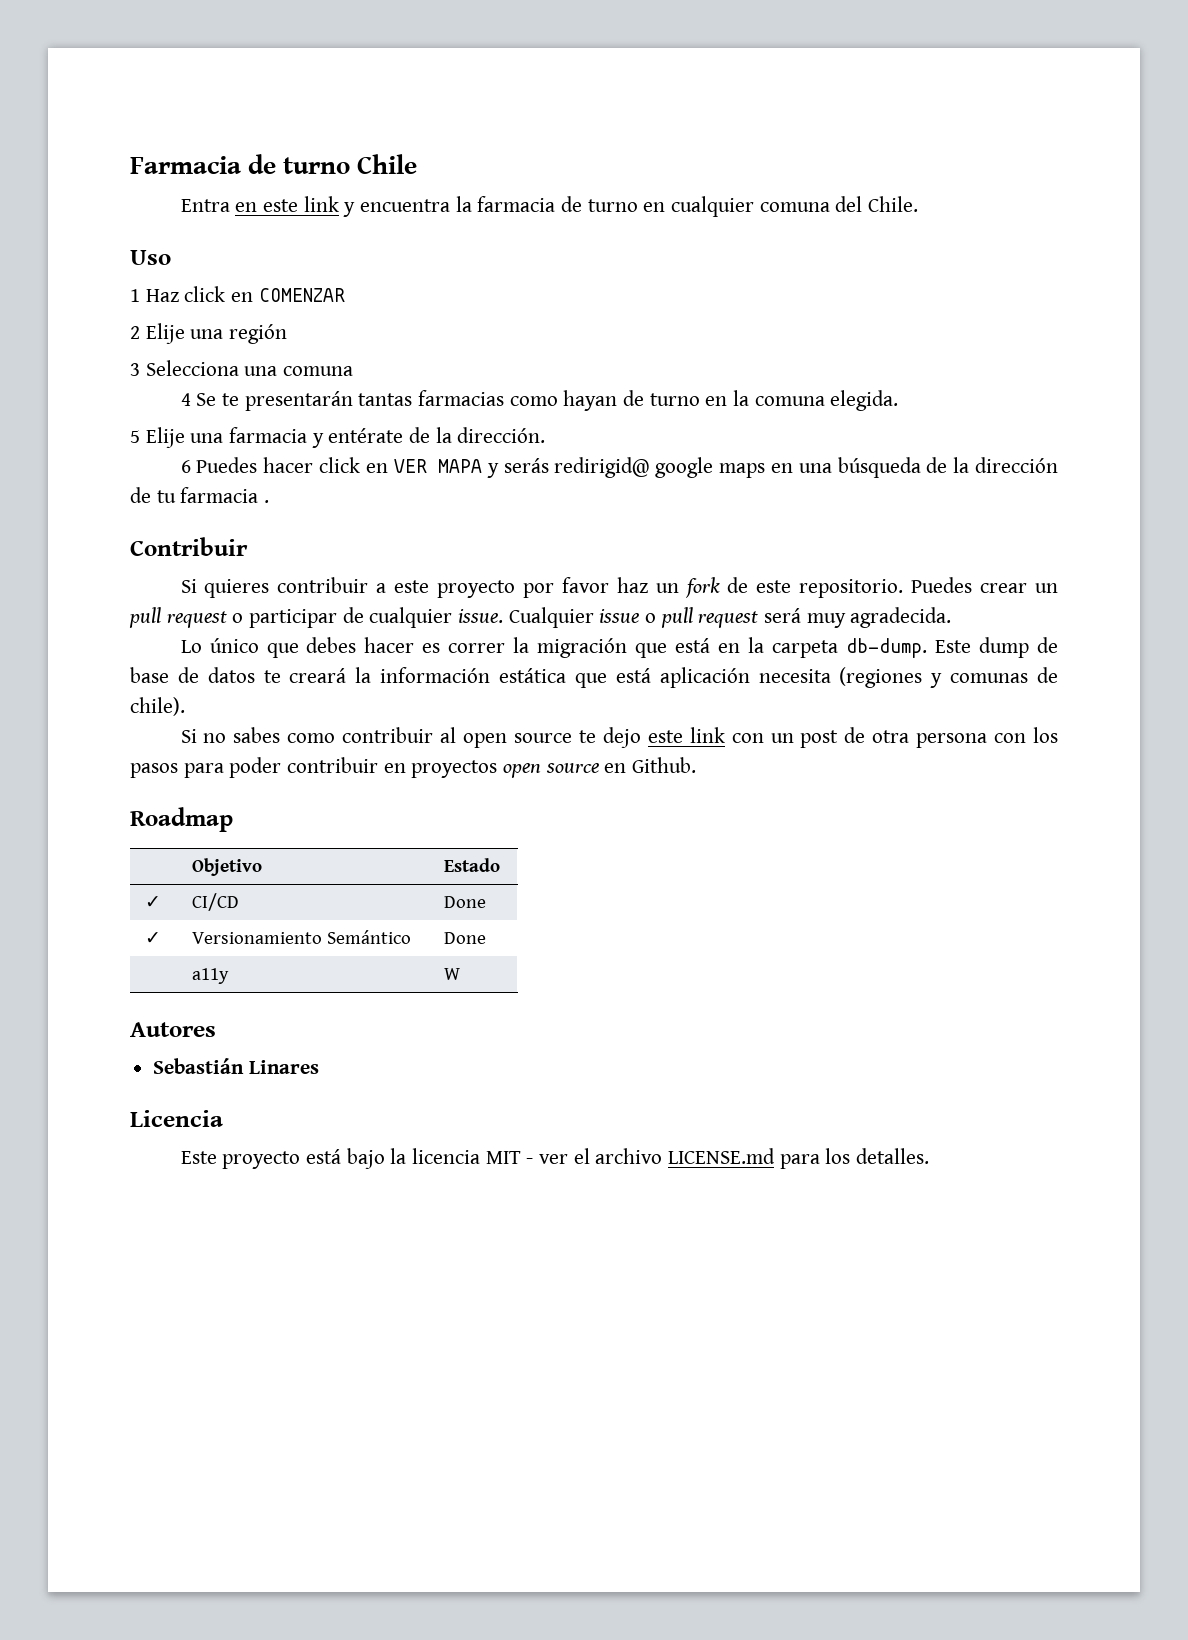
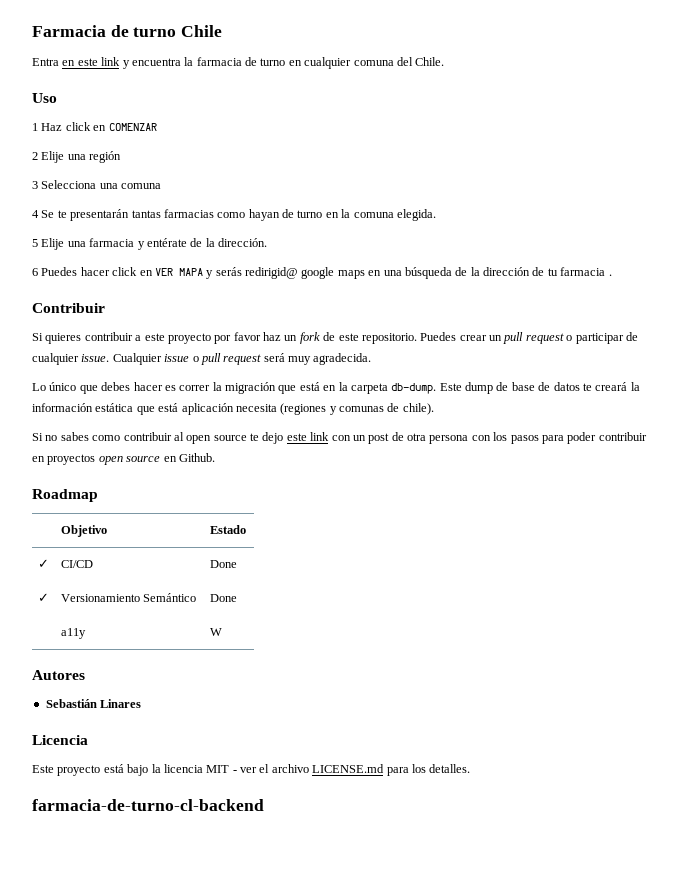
(929, 1156) none -> [32,799,264,811] // farmacia-de-turno-cl-backend

